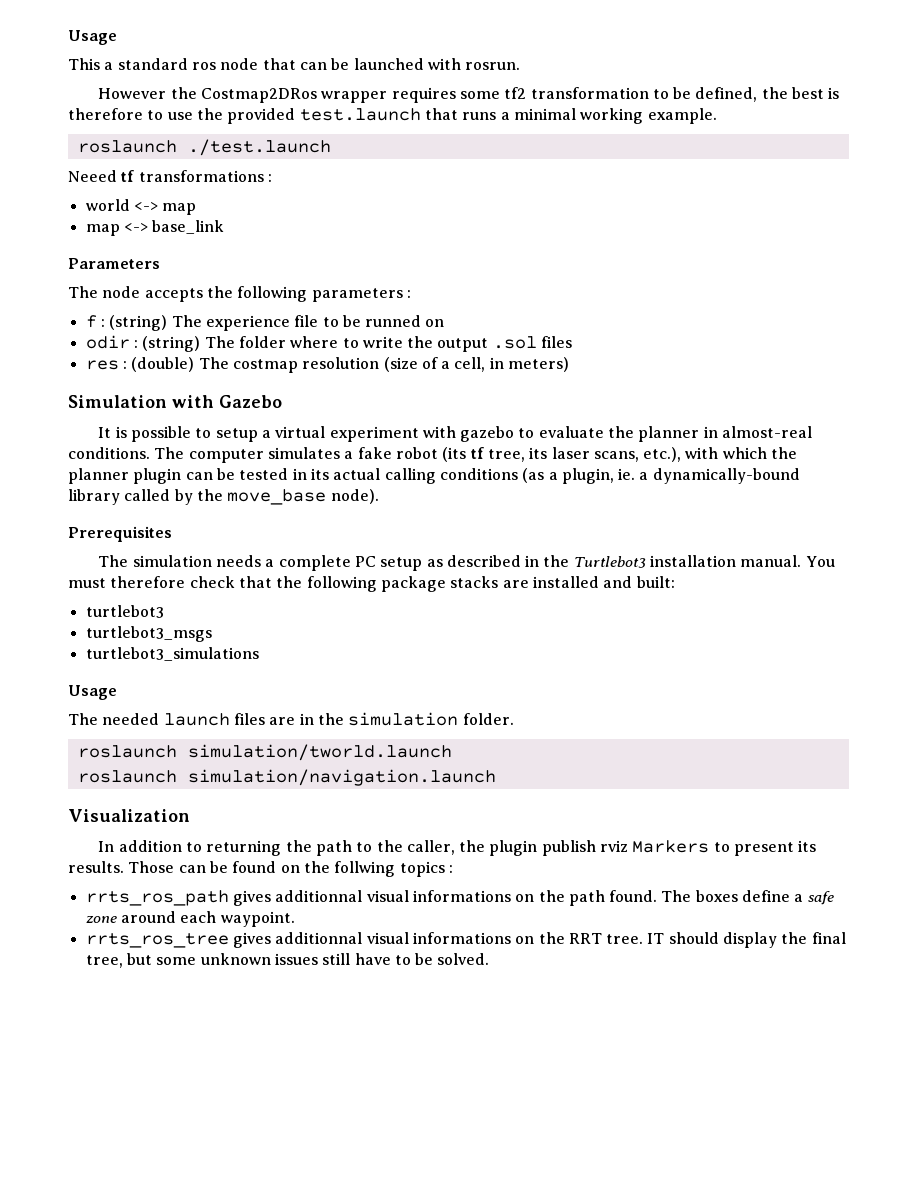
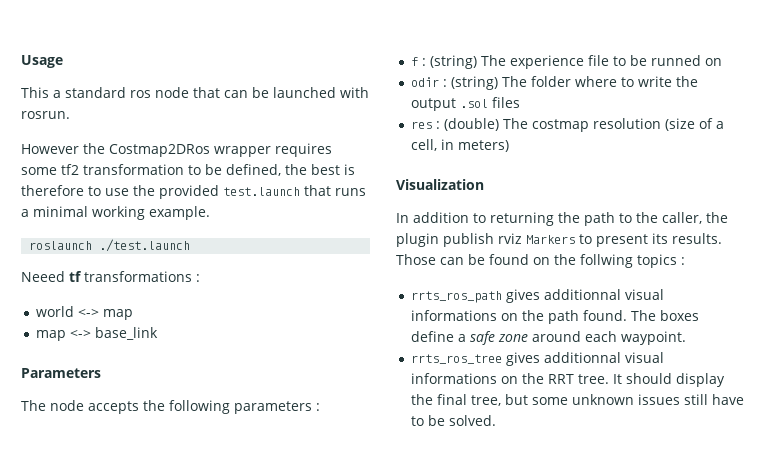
[68,395,282,408] [98,426,813,442] [68,447,798,463] [68,468,800,484] [68,489,379,505] [68,526,172,542] [98,555,835,571] [68,576,675,592] [85,605,164,618] [85,626,212,642] [85,647,259,661] [68,685,117,700] [68,712,514,726] [77,744,452,761] [77,769,496,786] // Simulation with Gazebo // It is possible to setup a virtual experiment with gazebo to evaluate the planner in almost-real conditions. The computer simulates a fake robot (its tf tree, its laser scans, etc.), with which the planner plugin can be tested in its actual calling conditions (as a plugin, ie. a dynamically-bound library called by the move_base node). // Prerequisites // The simulation needs a complete PC setup as described in the Turtlebot3 installation manual. You must therefore check that the following package stacks are installed and built: // turtlebot3 // turtlebot3_msgs // turtlebot3_simulations // Usage // The needed launch files are in the simulation folder. // roslaunch simulation/tworld.launch // roslaunch simulation/navigation.launch -> (509, 146) none
[647,933,665,944] IT -> [612,374,622,384] It

